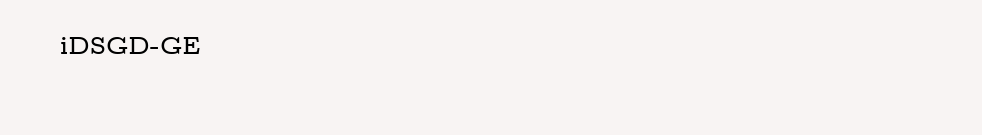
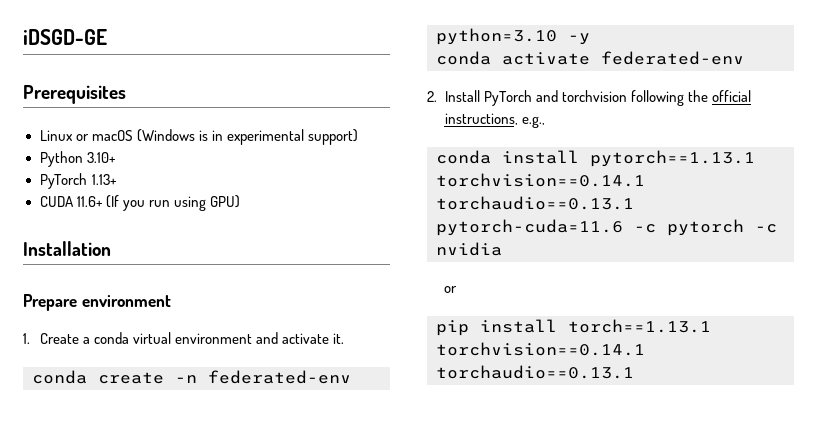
(200, 45) none -> [23,85,126,104] [39,129,358,145] [39,151,116,167] [39,173,117,189] [39,195,240,211] [23,241,111,256] [23,294,171,311] [23,332,345,344] [32,370,351,384] [436,28,590,45] [436,51,744,65] [427,90,751,106] [444,113,545,128] [436,150,755,167] [436,173,645,187] [436,196,634,210] [436,219,777,236] [436,242,502,256] [443,286,457,293] [436,319,711,336] [436,342,645,356] [436,365,634,379] // Prerequisites // Linux or macOS (Windows is in experimental support) // Python 3.10+ // PyTorch 1.13+ // CUDA 11.6+ (If you run using GPU) // Installation // Prepare environment // 1. Create a conda virtual environment and activate it. // conda create -n federated-env python=3.10 -y // conda activate federated-env // 2. Install PyTorch and torchvision following the official instructions, e.g., // conda install pytorch==1.13.1 torchvision==0.14.1 torchaudio==0.13.1 pytorch-cuda=11.6 -c pytorch -c nvidia // or // pip install torch==1.13.1 torchvision==0.14.1 torchaudio==0.13.1

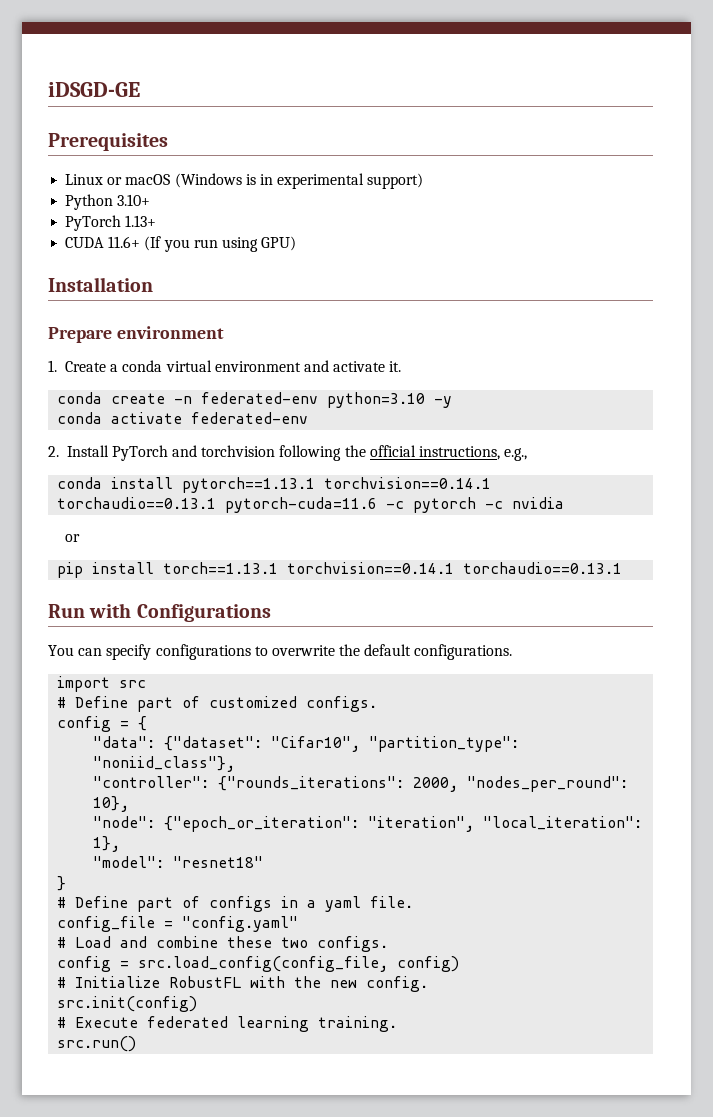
(634, 372) none -> [48,603,271,622] [48,644,513,660] [57,676,147,692] [57,696,378,712] [57,716,148,732] [93,736,520,752] [93,756,236,772] [93,776,629,792] [93,796,130,812] [93,816,643,832] [93,836,121,852] [93,856,264,868] [57,876,67,891] [57,896,414,912] [57,916,299,932] [57,936,389,952] [57,956,460,972] [57,976,429,992] [57,996,198,1012] [57,1016,398,1032] [57,1036,137,1052] // Run with Configurations // You can specify configurations to overwrite the default configurations. // import src // # Define part of customized configs. // config = { // "data": {"dataset": "Cifar10", "partition_type": "noniid_class"}, // "controller": {"rounds_iterations": 2000, "nodes_per_round": 10}, // "node": {"epoch_or_iteration": "iteration", "local_iteration": 1}, // "model": "resnet18" // } // # Define part of configs in a yaml file. // config_file = "config.yaml" // # Load and combine these two configs. // config = src.load_config(config_file, config) // # Initialize RobustFL with the new config. // src.init(config) // # Execute federated learning training. // src.run()

